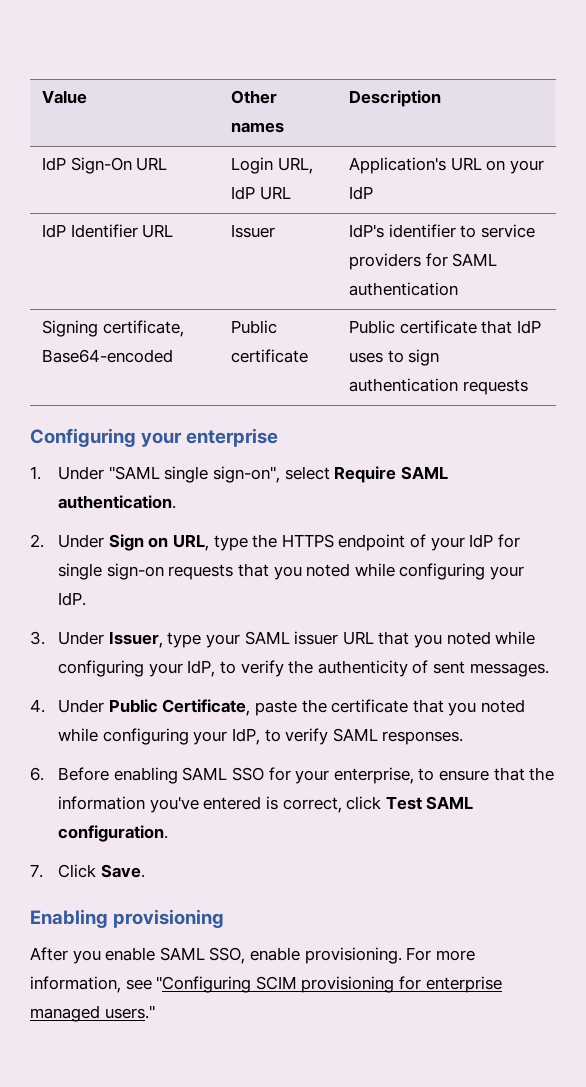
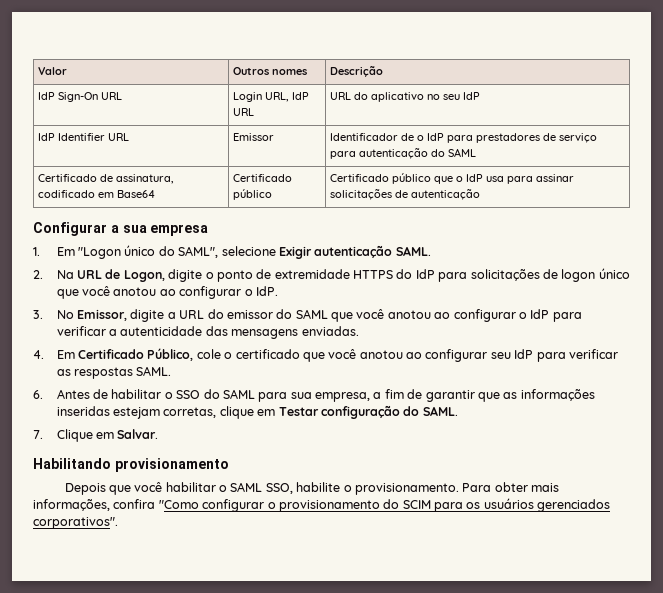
[42,90,88,104] [231,90,278,104] [231,122,285,133] [349,90,442,107] Value | Other names | Description -> [38,67,68,75] [233,67,308,75] [330,65,384,77] Valor | Outros nomes | Descrição
[349,157,544,174] Application's URL on your -> [330,92,461,102] URL do aplicativo no seu
[231,224,276,238] [349,224,535,238] [349,253,498,270] [349,282,459,296] [42,320,184,337] [42,349,174,363] [231,320,278,334] [231,349,309,363] [349,320,541,334] [349,349,440,366] [349,378,528,395] [30,428,279,447] [30,466,448,483] [58,495,177,509] [30,534,520,551] [58,563,525,580] [58,592,87,606] [30,631,536,648] [58,660,549,677] [30,699,526,716] [58,728,464,745] [30,767,555,784] [58,796,474,813] [58,825,169,842] [30,864,145,878] [30,909,225,928] [30,947,475,964] [30,976,502,993] [30,1005,155,1022] Issuer | IdP's identifier to service providers for SAML authentication // Signing certificate, Base64-encoded | Public certificate | Public certificate that IdP uses to sign authentication requests // Configuring your enterprise // 1. Under "SAML single sign-on", select Require SAML authentication. // 2. Under Sign on URL, type the HTTPS endpoint of your IdP for single sign-on requests that you noted while configuring your IdP. // 3. Under Issuer, type your SAML issuer URL that you noted while configuring your IdP, to verify the authenticity of sent messages. // 4. Under Public Certificate, paste the certificate that you noted while configuring your IdP, to verify SAML responses. // 6. Before enabling SAML SSO for your enterprise, to ensure that the information you've entered is correct, click Test SAML configuration. // 7. Click Save. // Enabling provisioning // After you enable SAML SSO, enable provisioning. For more information, see "Configuring SCIM provisioning for enterprise managed users." -> [233,133,275,141] [330,133,598,143] [330,148,477,159] [38,174,175,184] [38,190,156,198] [233,174,293,182] [233,189,273,200] [330,173,575,184] [330,189,481,200] [33,222,209,236] [33,245,431,259] [33,268,630,282] [56,286,278,299] [33,309,582,322] [56,326,359,339] [33,348,618,362] [56,366,172,379] [33,389,595,402] [56,405,458,419] [33,429,159,442] [33,458,229,472] [64,482,560,495] [33,498,611,512] [33,517,118,529] Emissor | Identificador de o IdP para prestadores de serviço para autenticação do SAML // Certificado de assinatura, codificado em Base64 | Certificado público | Certificado público que o IdP usa para assinar solicitações de autenticação // Configurar a sua empresa // 1. Em "Logon único do SAML", selecione Exigir autenticação SAML. // 2. Na URL de Logon, digite o ponto de extremidade HTTPS do IdP para solicitações de logon único que você anotou ao configurar o IdP. // 3. No Emissor, digite a URL do emissor do SAML que você anotou ao configurar o IdP para verificar a autenticidade das mensagens enviadas. // 4. Em Certificado Público, cole o certificado que você anotou ao configurar seu IdP para verificar as respostas SAML. // 6. Antes de habilitar o SSO do SAML para sua empresa, a fim de garantir que as informações inseridas estejam corretas, clique em Testar configuração do SAML. // 7. Clique em Salvar. // Habilitando provisionamento // Depois que você habilitar o SAML SSO, habilite o provisionamento. Para obter mais informações, confira "Como configurar o provisionamento do SCIM para os usuários gerenciados corporativos".

